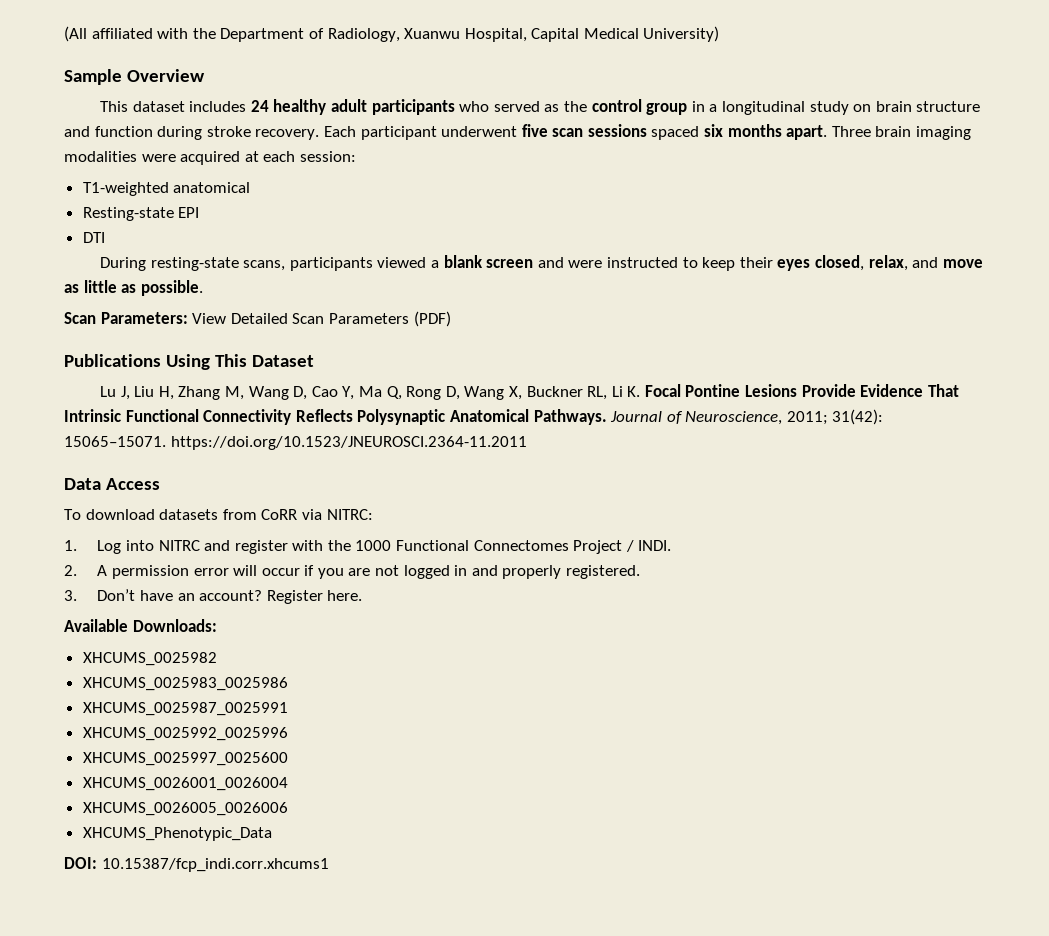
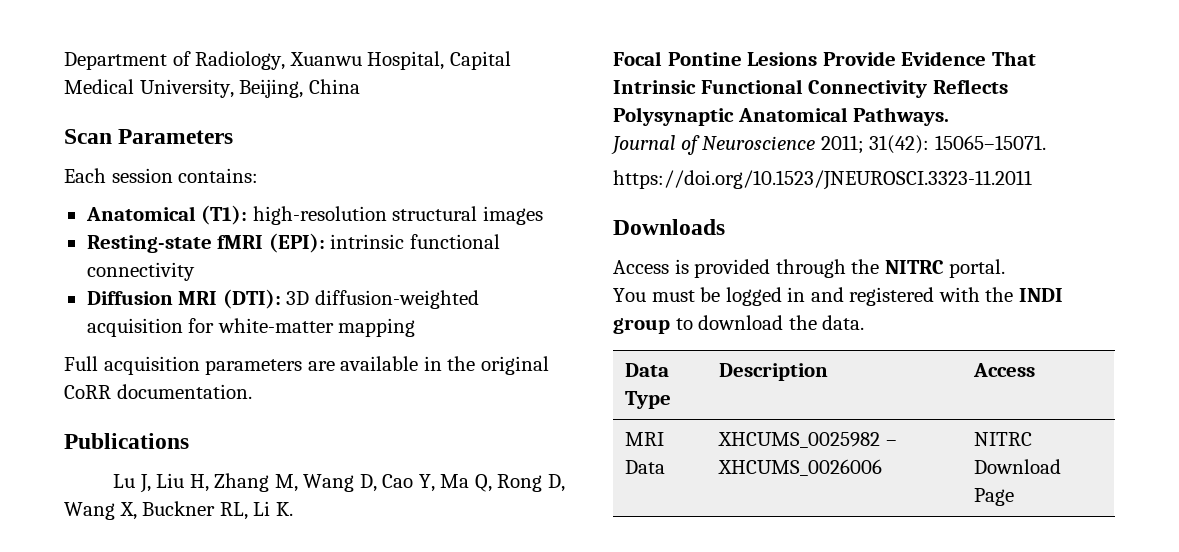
[64,26,216,42] (All affiliated with the -> (64, 61) none
[643,26,720,42] [64,69,206,85] [100,99,981,115] [64,124,972,140] [64,151,356,165] [82,182,251,196] [82,207,200,221] [82,232,105,243] [100,255,983,271] [64,280,203,296] [64,311,451,327] [64,354,315,370] University) // Sample Overview // This dataset includes 24 healthy adult participants who served as the control group in a longitudinal study on brain structure and function during stroke recovery. Each participant underwent five scan sessions spaced six months apart. Three brain imaging modalities were acquired at each session: // T1-weighted anatomical // Resting-state EPI // DTI // During resting-state scans, participants viewed a blank screen and were instructed to keep their eyes closed, relax, and move as little as possible. // Scan Parameters: View Detailed Scan Parameters (PDF) // Publications Using This Dataset -> [139,79,360,98] [64,129,234,144] [64,168,259,183] [85,205,543,225] [86,233,500,253] [86,262,195,281] [86,289,479,309] [86,318,416,337] [64,356,549,375] [64,384,252,399] [64,433,189,449] University, Beijing, China // Scan Parameters // Each session contains: // Anatomical (T1): high-resolution structural images // Resting-state fMRI (EPI): intrinsic functional connectivity // Diffusion MRI (DTI): 3D diffusion-weighted acquisition for white-matter mapping // Full acquisition parameters are available in the original CoRR documentation. // Publications
(641, 391) none -> (293, 509) //
(607, 417) none -> (950, 116) //
[685,411,783,425] Neuroscience, -> [702,136,816,150] Neuroscience
[170,436,527,450] [64,478,161,490] [64,509,373,520] [64,540,672,554] [64,565,641,579] [64,589,363,604] [64,619,217,632] [82,652,217,666] [82,677,288,691] [82,702,288,716] [82,727,288,741] [82,752,288,766] [82,777,288,791] [82,802,288,816] [82,827,272,841] [64,857,329,872] https://doi.org/10.1523/JNEUROSCI.2364-11.2011 // Data Access // To download datasets from CoRR via NITRC: // 1. Log into NITRC and register with the 1000 Functional Connectomes Project / INDI. // 2. A permission error will occur if you are not logged in and properly registered. // 3. Don’t have an account? Register here. // Available Downloads: // XHCUMS_0025982 // XHCUMS_0025983_0025986 // XHCUMS_0025987_0025991 // XHCUMS_0025992_0025996 // XHCUMS_0025997_0025600 // XHCUMS_0026001_0026004 // XHCUMS_0026005_0026006 // XHCUMS_Phenotypic_Data // DOI: 10.15387/fcp_indi.corr.xhcums1 -> [613,170,1032,190] [613,219,725,235] [613,259,1006,278] [613,287,1063,306] [613,315,865,334] [625,363,670,377] [625,391,672,409] [719,363,829,381] [973,363,1036,377] [625,432,665,446] [625,460,666,474] [718,432,897,448] [718,459,883,476] [974,432,1033,446] [974,459,1062,474] [974,488,1015,506] // https://doi.org/10.1523/JNEUROSCI.3323-11.2011 // Downloads // Access is provided through the NITRC portal. // You must be logged in and registered with the INDI group to download the data. // Data Type | Description | Access // MRI Data | XHCUMS_0025982 – XHCUMS_0026006 | NITRC Download Page

